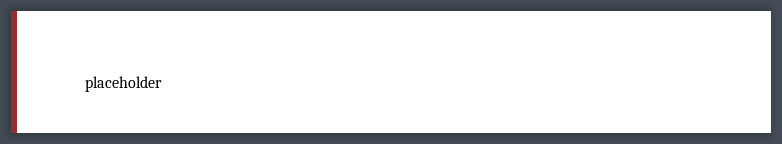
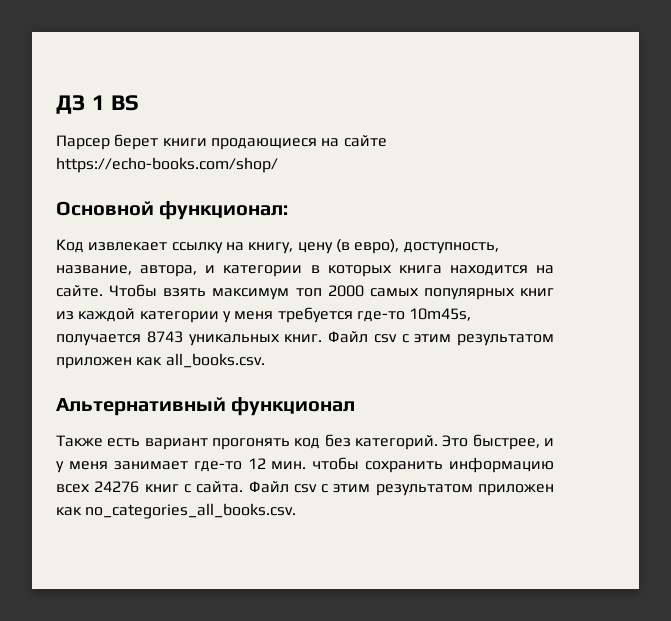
[85,76,162,92] placeholder -> [56,95,140,114] [56,134,387,150] [56,157,278,173] [56,201,289,220] [56,239,499,254] [56,265,554,277] [56,284,554,300] [56,307,472,323] [56,331,554,346] [56,353,265,369] [56,397,356,416] [56,434,554,450] [56,457,554,473] [56,481,555,496] [56,503,297,519] ДЗ 1 BS // Парсер берет книги продающиеся на сайте https://echo-books.com/shop/ // Основной функционал: // Код извлекает ссылку на книгу, цену (в евро), доступность, название, автора, и категории в которых книга находится на сайте. Чтобы взять максимум топ 2000 самых популярных книг из каждой категории у меня требуется где-то 10m45s, получается 8743 уникальных книг. Файл csv с этим результатом приложен как all_books.csv. // Альтернативный функционал // Также есть вариант прогонять код без категорий. Это быстрее, и у меня занимает где-то 12 мин. чтобы сохранить информацию всех 24276 книг с сайта. Файл csv с этим результатом приложен как no_categories_all_books.csv.

